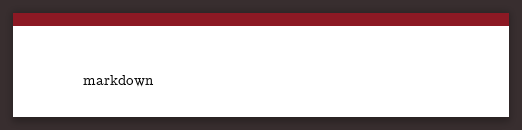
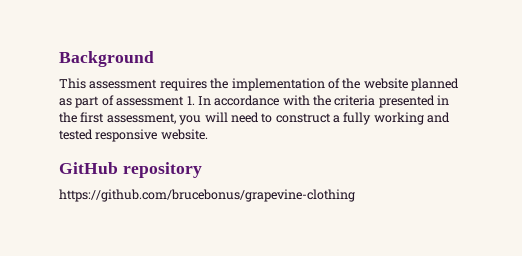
[83,75,154,87] markdown -> [59,51,154,67] [59,78,459,91] [59,95,450,108] [59,112,451,125] [59,129,208,142] [59,162,202,178] [59,189,355,202] Background // This assessment requires the implementation of the website planned as part of assessment 1. In accordance with the criteria presented in the first assessment, you will need to construct a fully working and tested responsive website. // GitHub repository // https://github.com/brucebonus/grapevine-clothing

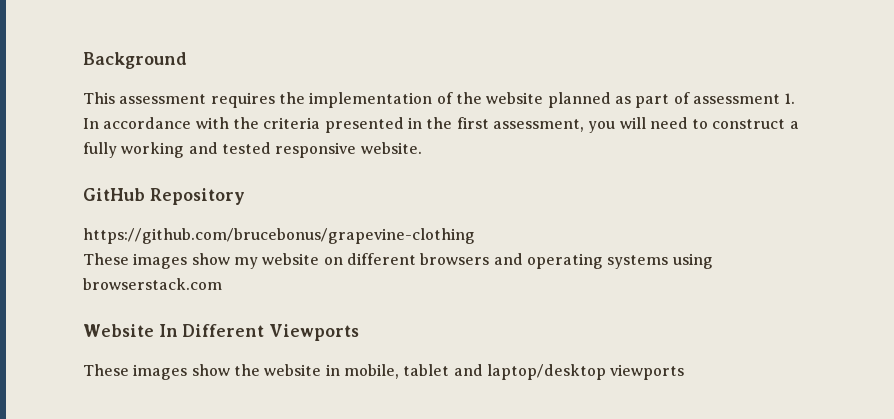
[122,162,202,178] repository -> [149,188,245,205] Repository
(355, 195) none -> [83,253,713,269] [83,278,222,290] [83,324,360,341] [83,364,685,380] // These images show my website on different browsers and operating systems using browserstack.com // Website In Different Viewports // These images show the website in mobile, tablet and laptop/desktop viewports

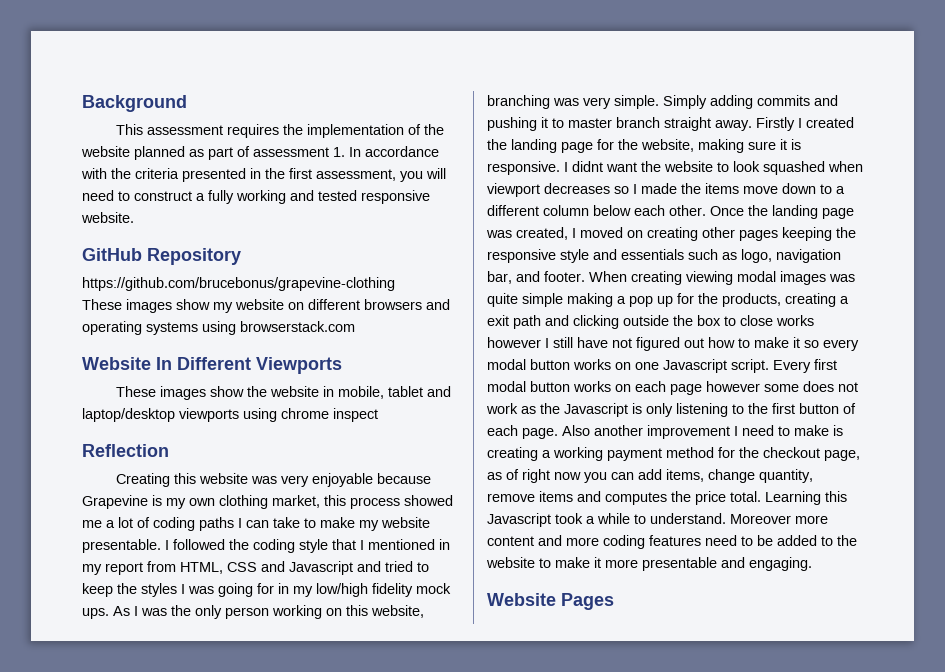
(685, 372) none -> [243,408,378,422] [82,444,169,457] [115,473,431,487] [82,495,453,509] [82,517,430,531] [82,539,450,553] [82,561,429,575] [82,583,451,597] [82,605,424,619] [487,95,838,109] [487,117,854,131] [487,139,801,153] [487,161,863,175] [487,183,845,197] [487,205,854,219] [486,227,856,241] [487,249,841,263] [487,271,855,285] [487,293,849,307] [487,315,814,329] [487,337,859,351] [487,359,837,373] [487,381,858,395] [486,403,856,417] [487,425,843,439] [487,447,860,461] [487,469,813,483] [487,491,847,505] [487,513,828,527] [487,535,857,549] [486,557,812,571] [487,593,614,610] using chrome inspect // Reflection // Creating this website was very enjoyable because Grapevine is my own clothing market, this process showed me a lot of coding paths I can take to make my website presentable. I followed the coding style that I mentioned in my report from HTML, CSS and Javascript and tried to keep the styles I was going for in my low/high fidelity mock ups. As I was the only person working on this website, branching was very simple. Simply adding commits and pushing it to master branch straight away. Firstly I created the landing page for the website, making sure it is responsive. I didnt want the website to look squashed when viewport decreases so I made the items move down to a different column below each other. Once the landing page was created, I moved on creating other pages keeping the responsive style and essentials such as logo, navigation bar, and footer. When creating viewing modal images was quite simple making a pop up for the products, creating a exit path and clicking outside the box to close works however I still have not figured out how to make it so every modal button works on one Javascript script. Every first modal button works on each page however some does not work as the Javascript is only listening to the first button of each page. Also another improvement I need to make is creating a working payment method for the checkout page, as of right now you can add items, change quantity, remove items and computes the price total. Learning this Javascript took a while to understand. Moreover more content and more coding features need to be added to the website to make it more presentable and engaging. // Website Pages

